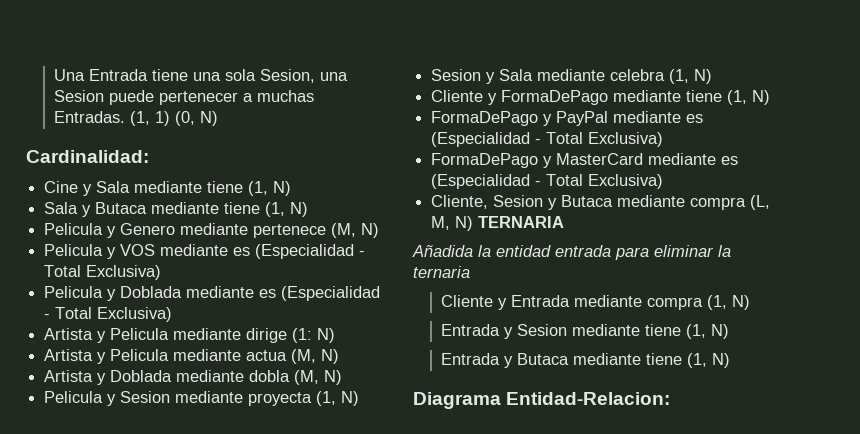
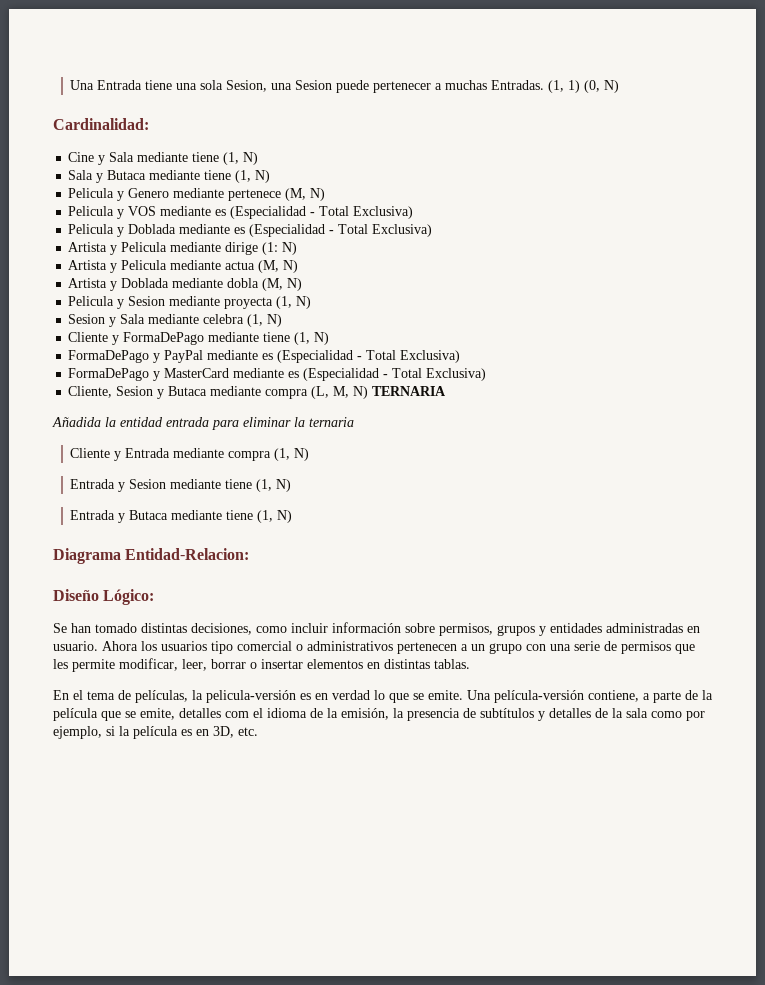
(671, 398) none -> [53,589,155,605] [53,622,700,636] [53,641,695,654] [53,658,470,672] [53,690,713,703] [53,708,705,721] [53,726,258,739] // Diseño Lógico: // Se han tomado distintas decisiones, como incluir información sobre permisos, grupos y entidades administradas en usuario. Ahora los usuarios tipo comercial o administrativos pertenecen a un grupo con una serie de permisos que les permite modificar, leer, borrar o insertar elementos en distintas tablas. // En el tema de películas, la pelicula-versión es en verdad lo que se emite. Una película-versión contiene, a parte de la película que se emite, detalles com el idioma de la emisión, la presencia de subtítulos y detalles de la sala como por ejemplo, si la película es en 3D, etc.

